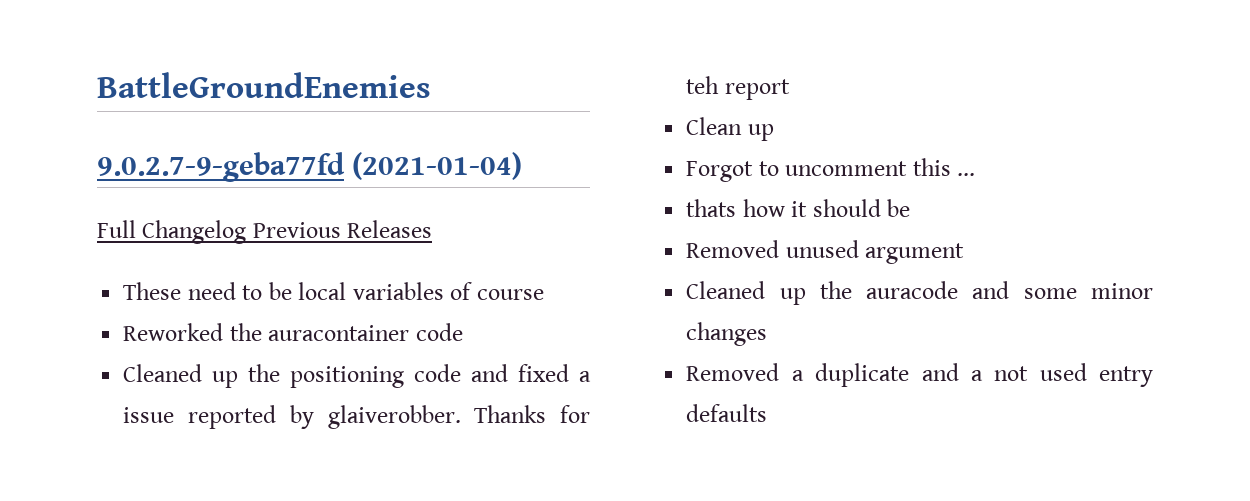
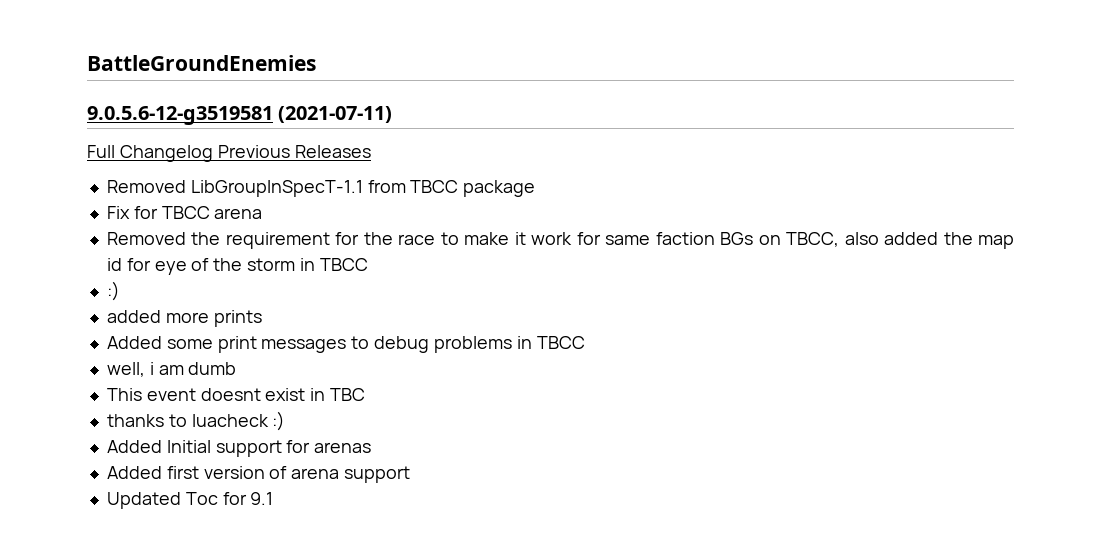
[97,152,523,182] 9.0.2.7-9-geba77fd (2021-01-04) -> [87,106,393,125] 9.0.5.6-12-g3519581 (2021-07-11)
[123,282,544,300] [123,323,463,341] [123,364,591,388] [123,405,590,429] [686,76,790,100] [686,117,774,141] [686,158,976,182] [686,199,911,217] [686,240,965,264] [686,281,1153,305] [686,322,768,346] [686,363,1153,387] [686,404,768,422] These need to be local variables of course // Reworked the auracontainer code // Cleaned up the positioning code and fixed a issue reported by glaiverobber. Thanks for teh report // Clean up // Forgot to uncomment this ... // thats how it should be // Removed unused argument // Cleaned up the auracode and some minor changes // Removed a duplicate and a not used entry defaults -> [106,180,536,197] [106,206,263,219] [106,232,1014,249] [106,258,368,275] [106,281,120,301] [106,310,262,327] [106,336,585,353] [106,362,237,377] [106,388,366,401] [106,411,286,431] [106,440,372,457] [106,466,411,483] [106,492,274,509] Removed LibGroupInSpecT-1.1 from TBCC package // Fix for TBCC arena // Removed the requirement for the race to make it work for same faction BGs on TBCC, also added the map id for eye of the storm in TBCC // :) // added more prints // Added some print messages to debug problems in TBCC // well, i am dumb // This event doesnt exist in TBC // thanks to luacheck :) // Added Initial support for arenas // Added first version of arena support // Updated Toc for 9.1

